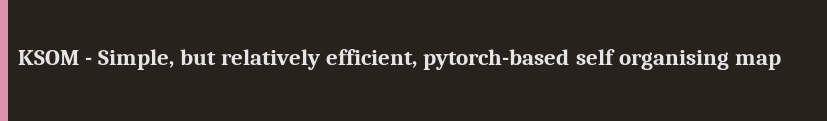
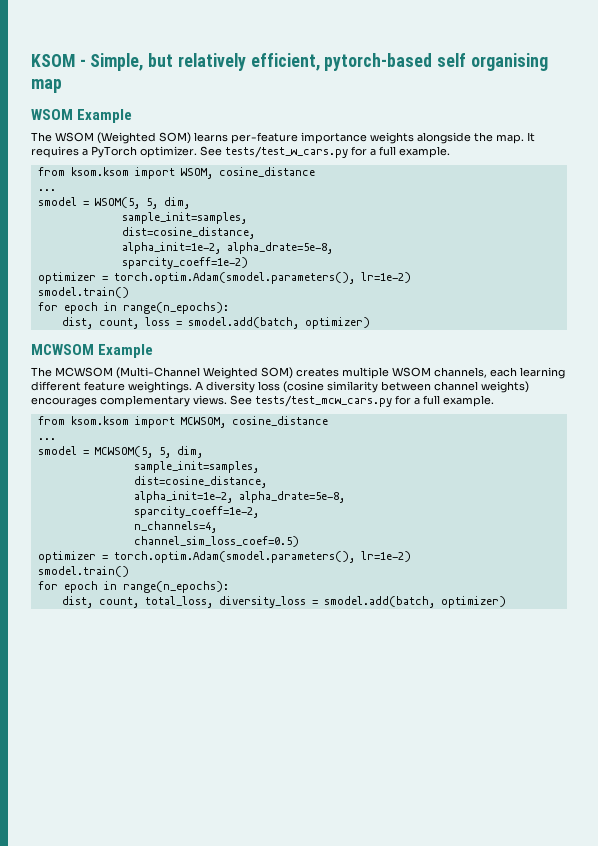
(781, 62) none -> [31,109,133,123] [31,132,535,144] [31,146,450,158] [37,167,315,179] [37,189,56,191] [37,197,190,209] [121,212,247,224] [121,227,255,239] [121,242,333,254] [121,257,248,269] [37,272,411,284] [37,287,129,298] [37,302,229,314] [61,317,370,329] [31,344,154,358] [31,367,565,379] [31,381,529,393] [31,395,494,407] [37,416,328,428] [37,438,56,440] [37,446,203,458] [133,461,259,473] [133,476,267,488] [133,491,345,503] [133,506,259,518] [133,521,217,533] [133,536,299,547] [37,551,411,563] [37,566,129,577] [37,581,229,593] [61,596,506,608] // WSOM Example // The WSOM (Weighted SOM) learns per-feature importance weights alongside the map. It requires a PyTorch optimizer. See tests/test_w_cars.py for a full example. // from ksom.ksom import WSOM, cosine_distance // ... // smodel = WSOM(5, 5, dim, // sample_init=samples, // dist=cosine_distance, // alpha_init=1e-2, alpha_drate=5e-8, // sparcity_coeff=1e-2) // optimizer = torch.optim.Adam(smodel.parameters(), lr=1e-2) // smodel.train() // for epoch in range(n_epochs): // dist, count, loss = smodel.add(batch, optimizer) // MCWSOM Example // The MCWSOM (Multi-Channel Weighted SOM) creates multiple WSOM channels, each learning different feature weightings. A diversity loss (cosine similarity between channel weights) encourages complementary views. See tests/test_mcw_cars.py for a full example. // from ksom.ksom import MCWSOM, cosine_distance // ... // smodel = MCWSOM(5, 5, dim, // sample_init=samples, // dist=cosine_distance, // alpha_init=1e-2, alpha_drate=5e-8, // sparcity_coeff=1e-2, // n_channels=4, // channel_sim_loss_coef=0.5) // optimizer = torch.optim.Adam(smodel.parameters(), lr=1e-2) // smodel.train() // for epoch in range(n_epochs): // dist, count, total_loss, diversity_loss = smodel.add(batch, optimizer)

